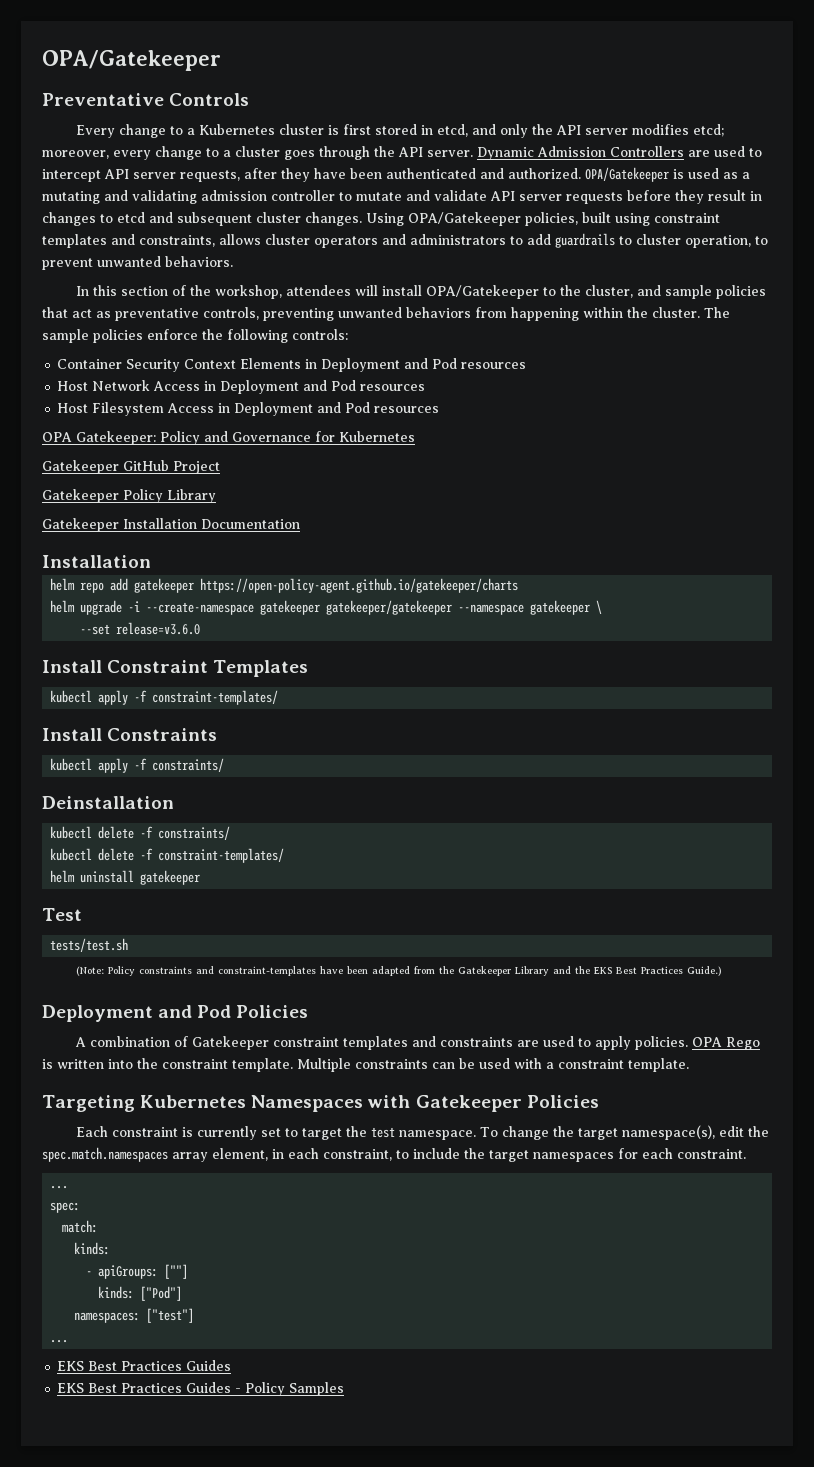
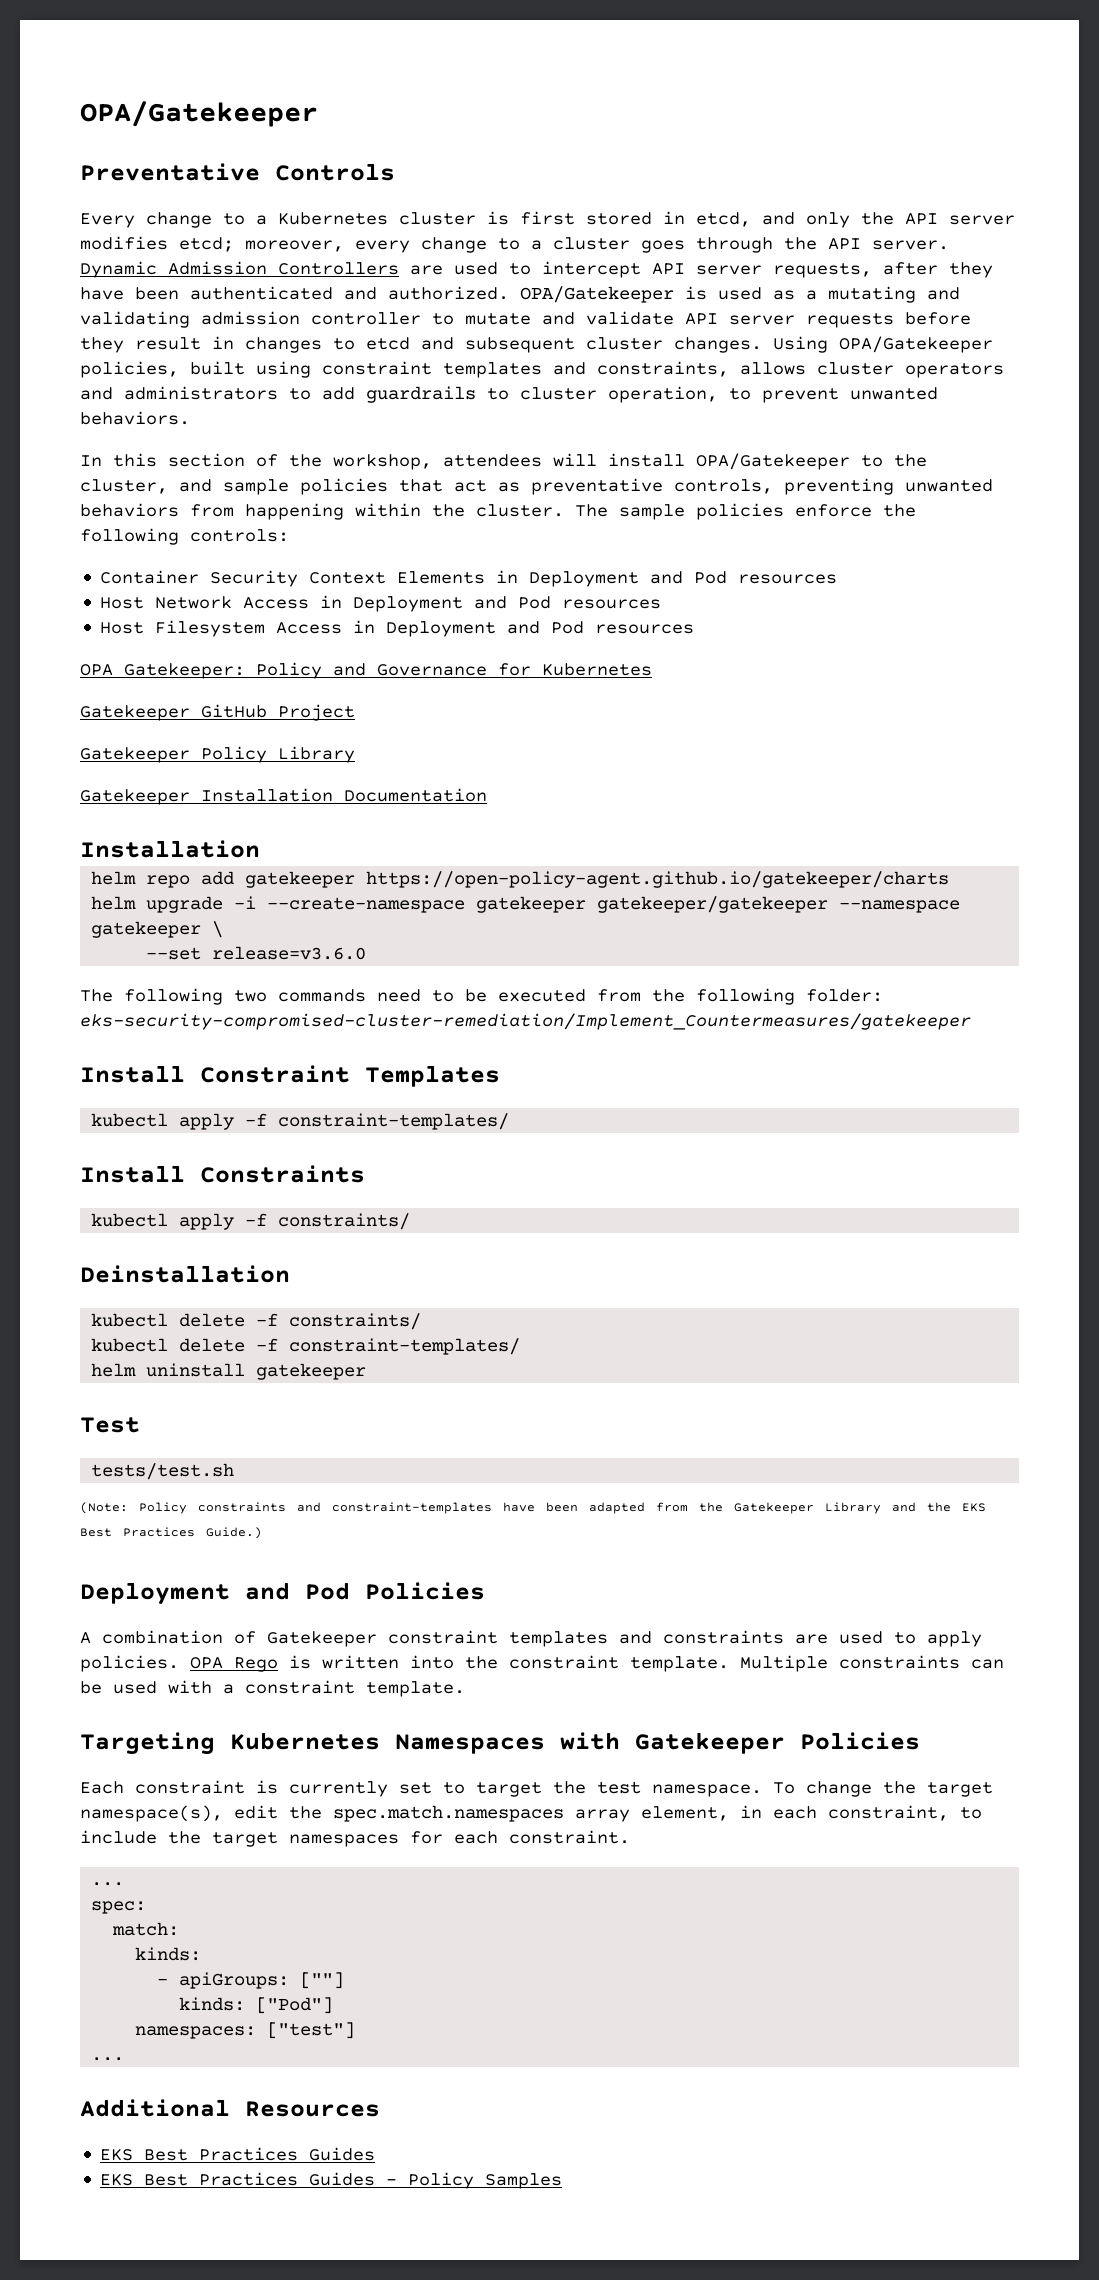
(201, 628) none -> [80,988,883,1005] [80,1013,971,1030] // The following two commands need to be executed from the following folder: eks-security-compromised-cluster-remediation/Implement_Countermeasures/gatekeeper
(69, 1341) none -> [80,2099,380,2117] // Additional Resources

